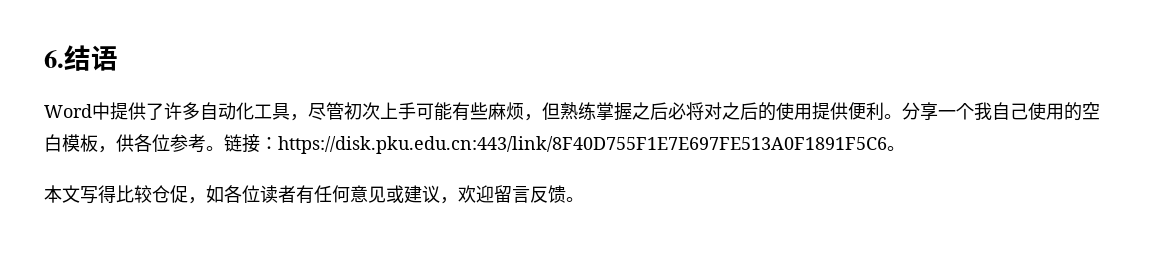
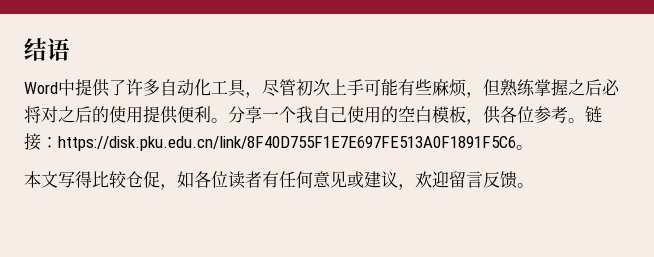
[44,50,64,68] 6. -> (24, 49) none
[278,136,887,154] https://disk.pku.edu.cn:443/link/8F40D755F1E7E697FE513A0F1891F5C6 -> [58,136,516,151] https://disk.pku.edu.cn/link/8F40D755F1E7E697FE513A0F1891F5C6

